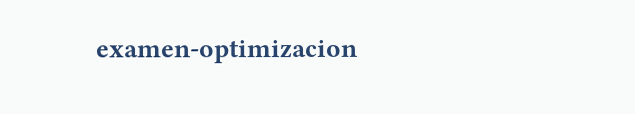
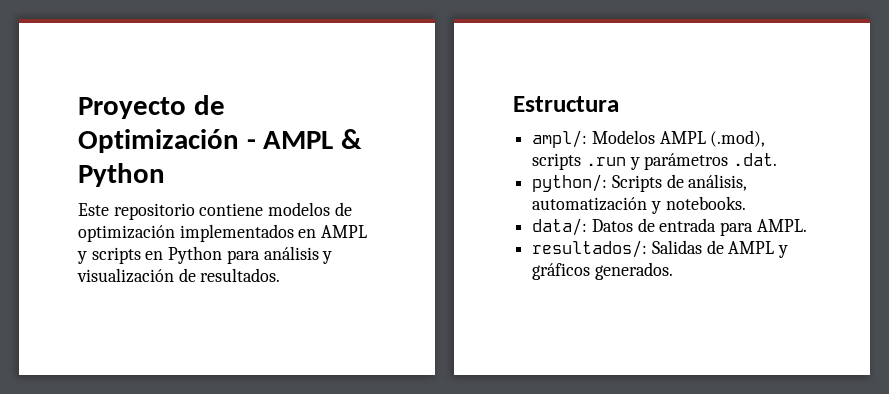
[95,39,359,64] examen-optimizacion -> [78,95,225,119] [78,129,363,153] [78,163,165,187] [78,202,352,220] [78,224,368,242] [77,246,333,264] [77,268,281,283] [513,96,619,112] [532,130,766,148] [532,153,778,170] [532,174,748,192] [532,196,746,214] [532,218,807,236] [532,240,789,258] [532,262,673,280] Proyecto de Optimización - AMPL & Python // Este repositorio contiene modelos de optimización implementados en AMPL y scripts en Python para análisis y visualización de resultados. // Estructura // ampl/: Modelos AMPL (.mod), scripts .run y parámetros .dat. // python/: Scripts de análisis, automatización y notebooks. // data/: Datos de entrada para AMPL. // resultados/: Salidas de AMPL y gráficos generados.

